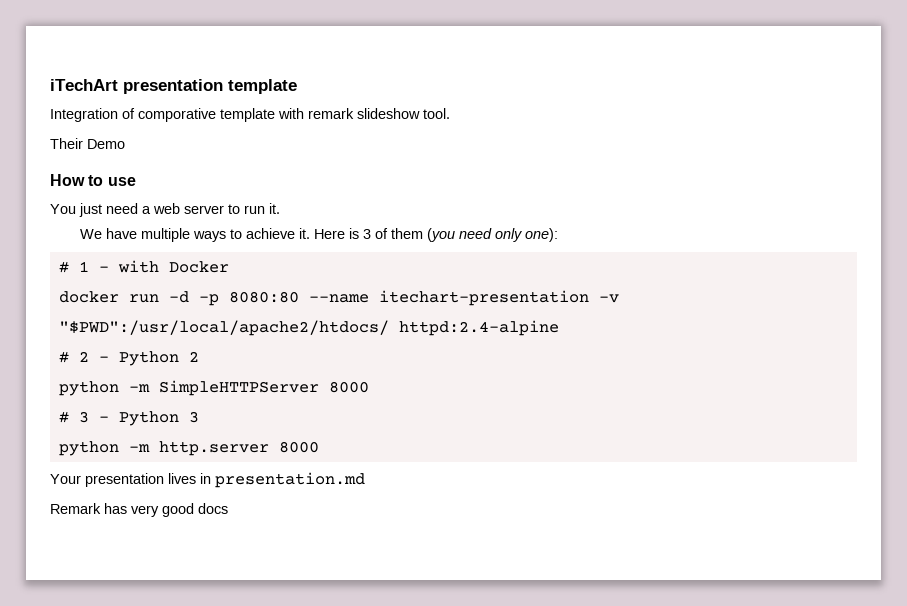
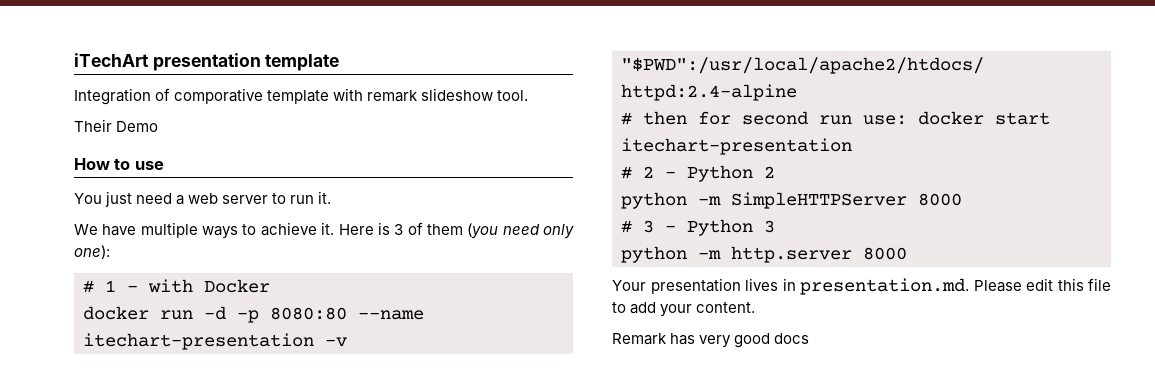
(559, 328) none -> [621,111,1050,125] [621,138,852,155] // # then for second run use: docker start itechart-presentation
[215,472,365,488] presentation.md -> [800,278,1111,295] [612,302,756,317] presentation.md. Please edit this file to add your content.

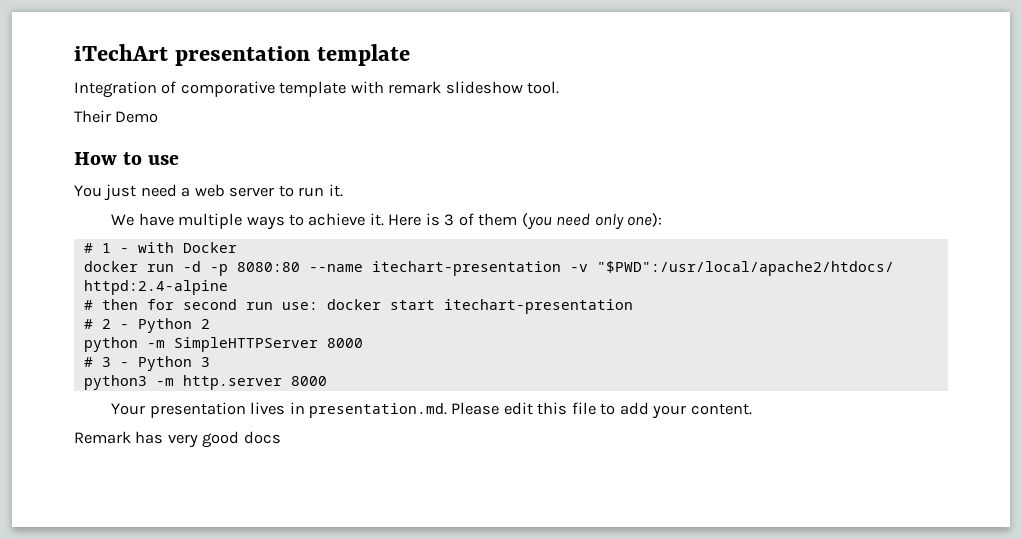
[621,246,687,263] python -> [83,375,147,390] python3

